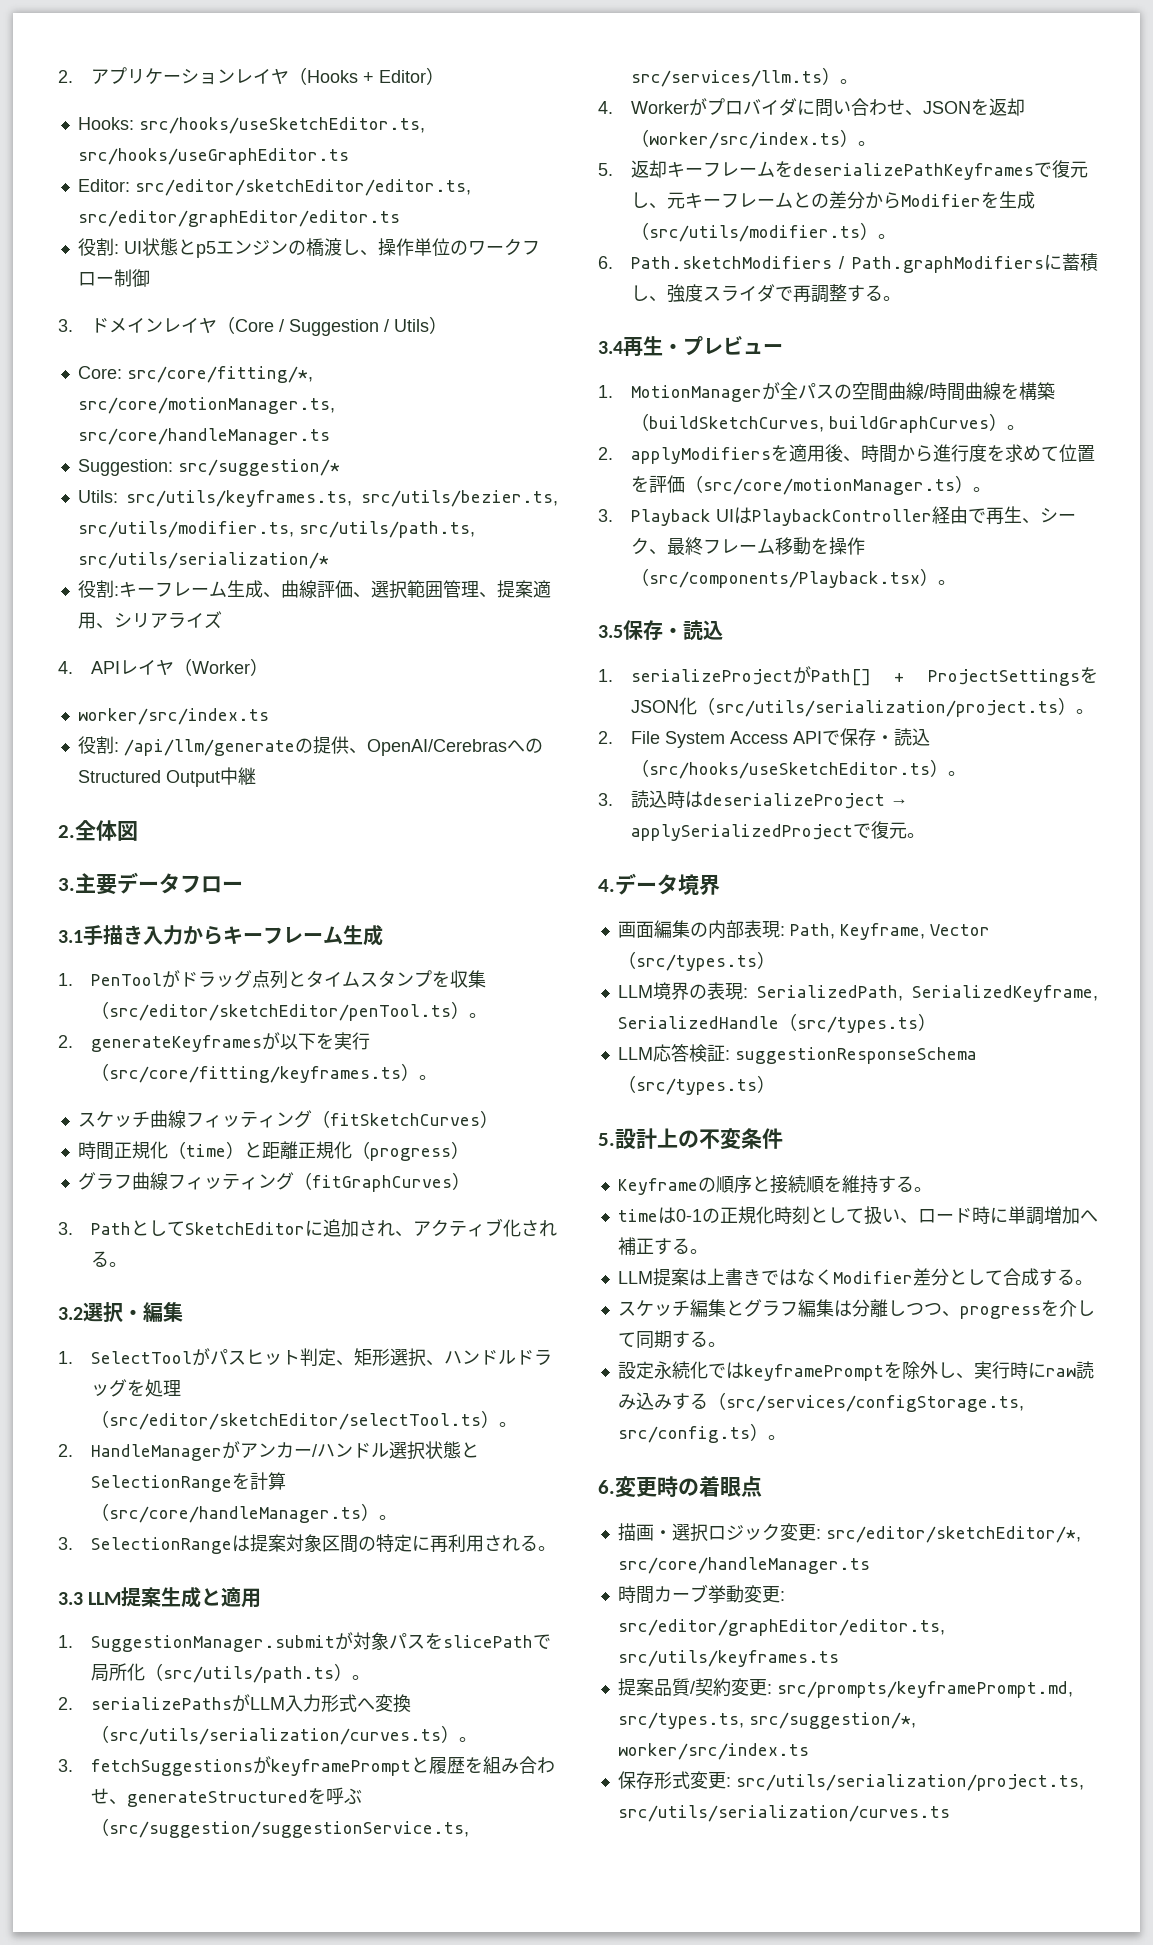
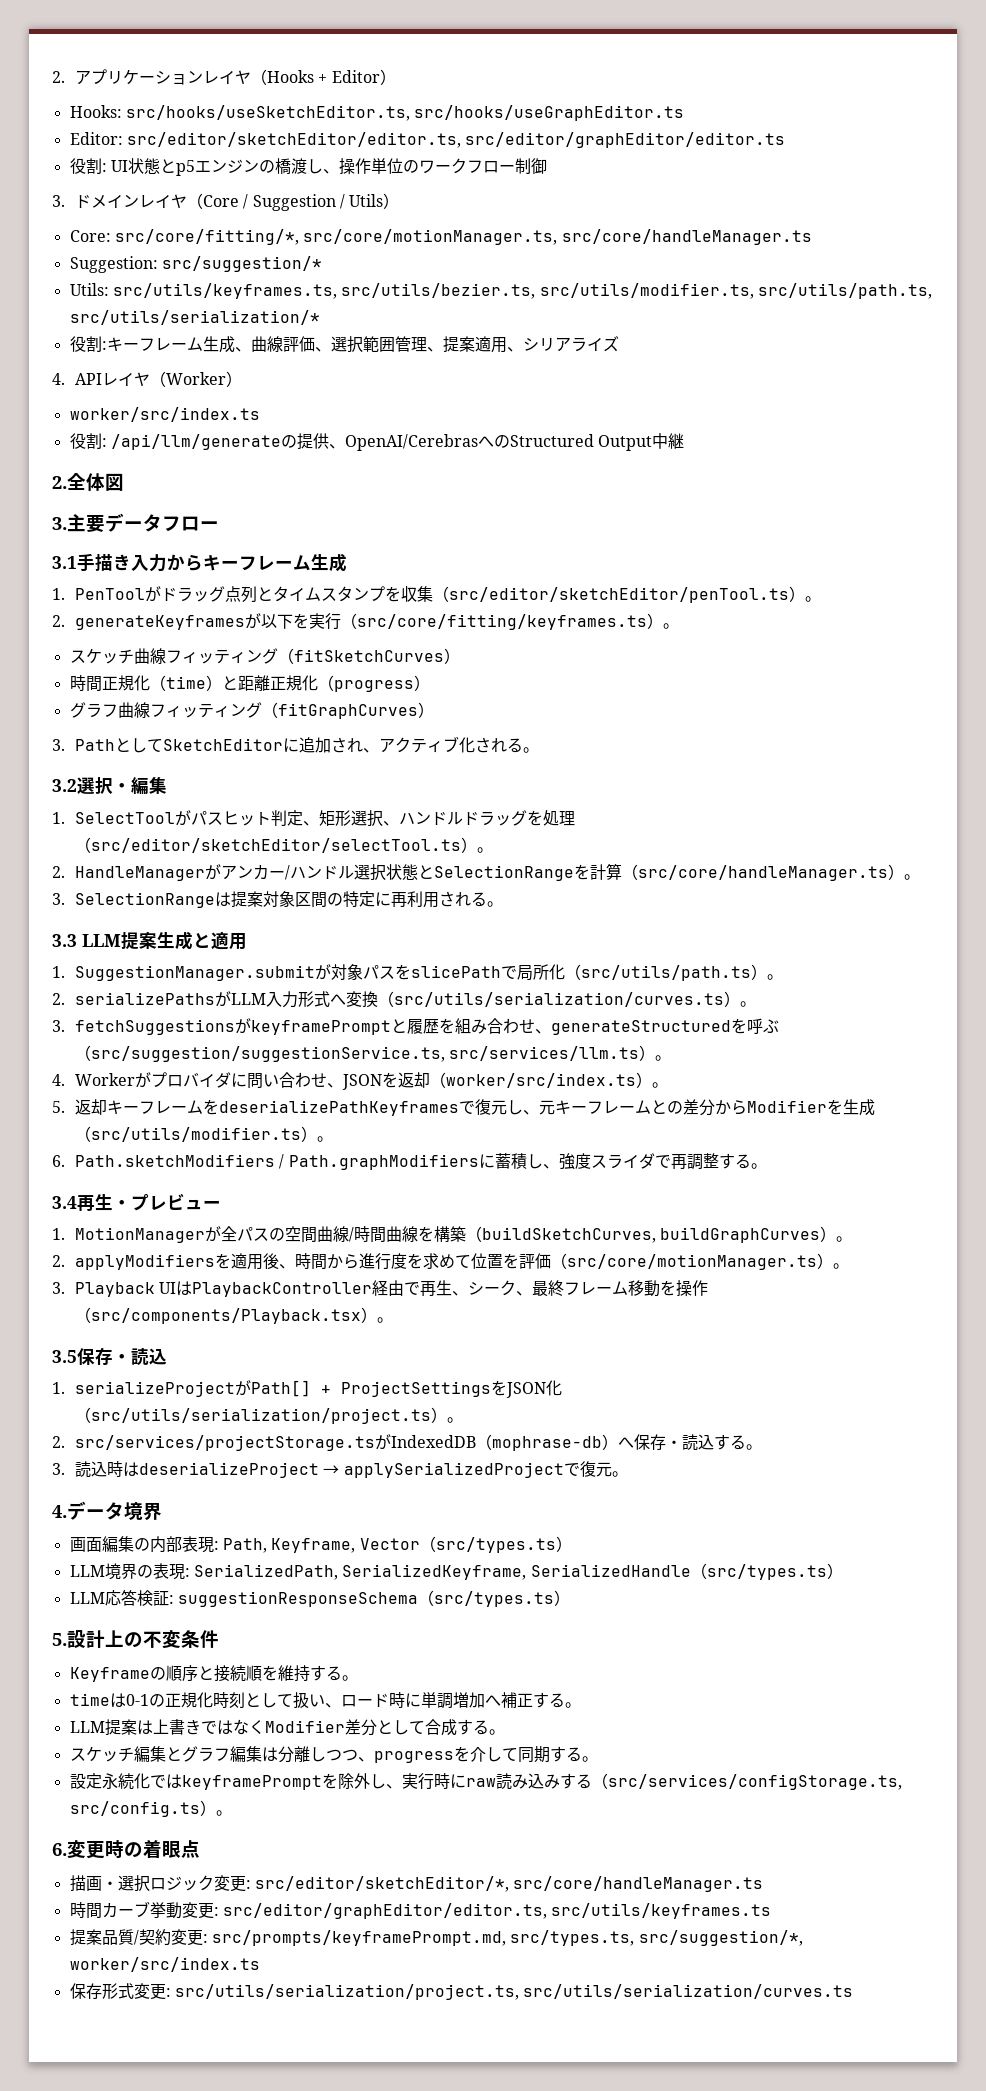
[630,728,930,748] [630,759,948,779] File System Access APIで保存・読込（src/hooks/useSketchEditor.ts） -> [75,1434,747,1451] src/services/projectStorage.tsがIndexedDB（mophrase-db）へ保存・読込する

